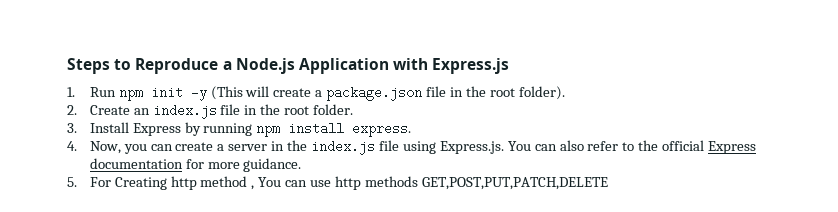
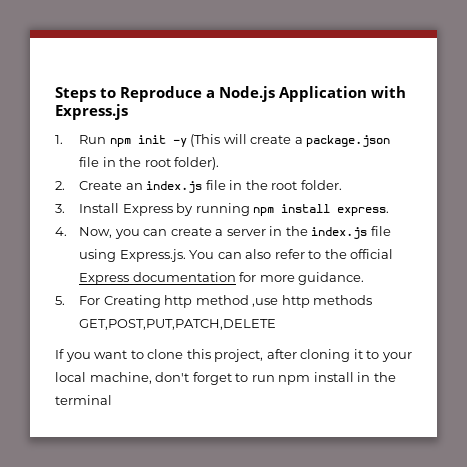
[251,177,332,190] , You can use -> [252,298,279,307] ,use
(608, 183) none -> [55,349,412,362] [55,372,396,385] [55,395,112,405] // If you want to clone this project, after cloning it to your local machine, don't forget to run npm install in the terminal

